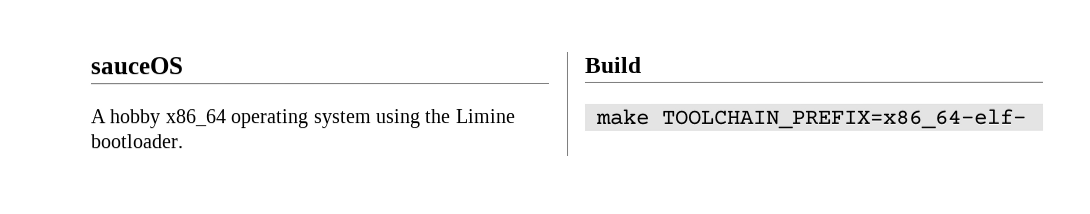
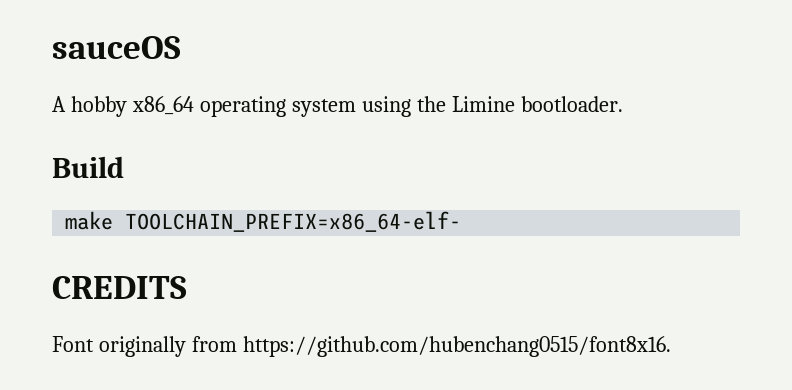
(1027, 118) none -> [52,276,187,299] [52,336,671,357] // CREDITS // Font originally from https://github.com/hubenchang0515/font8x16.

